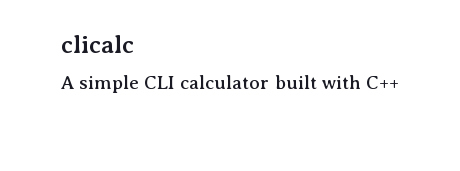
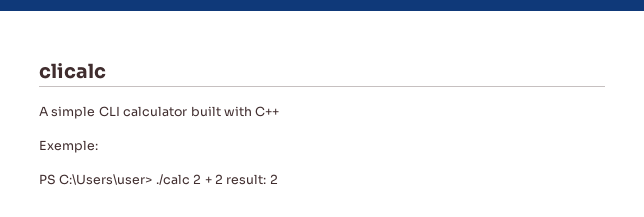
(399, 82) none -> [39,140,98,153] [39,174,278,185] // Exemple: // PS C:\Users\user> ./calc 2 + 2 result: 2

